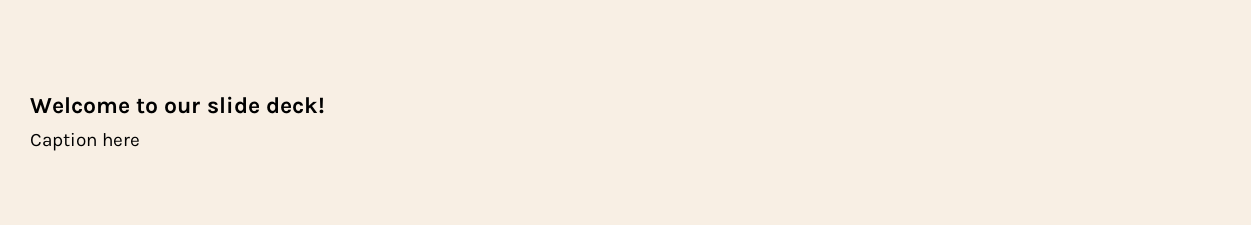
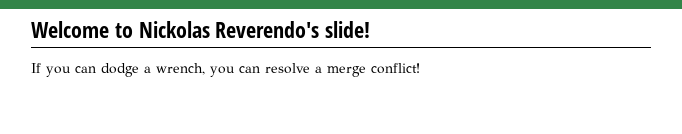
[164,96,325,114] [30,132,141,151] our slide deck! // Caption here -> [138,21,371,38] [31,63,420,77] Nickolas Reverendo's slide! // If you can dodge a wrench, you can resolve a merge conflict!

